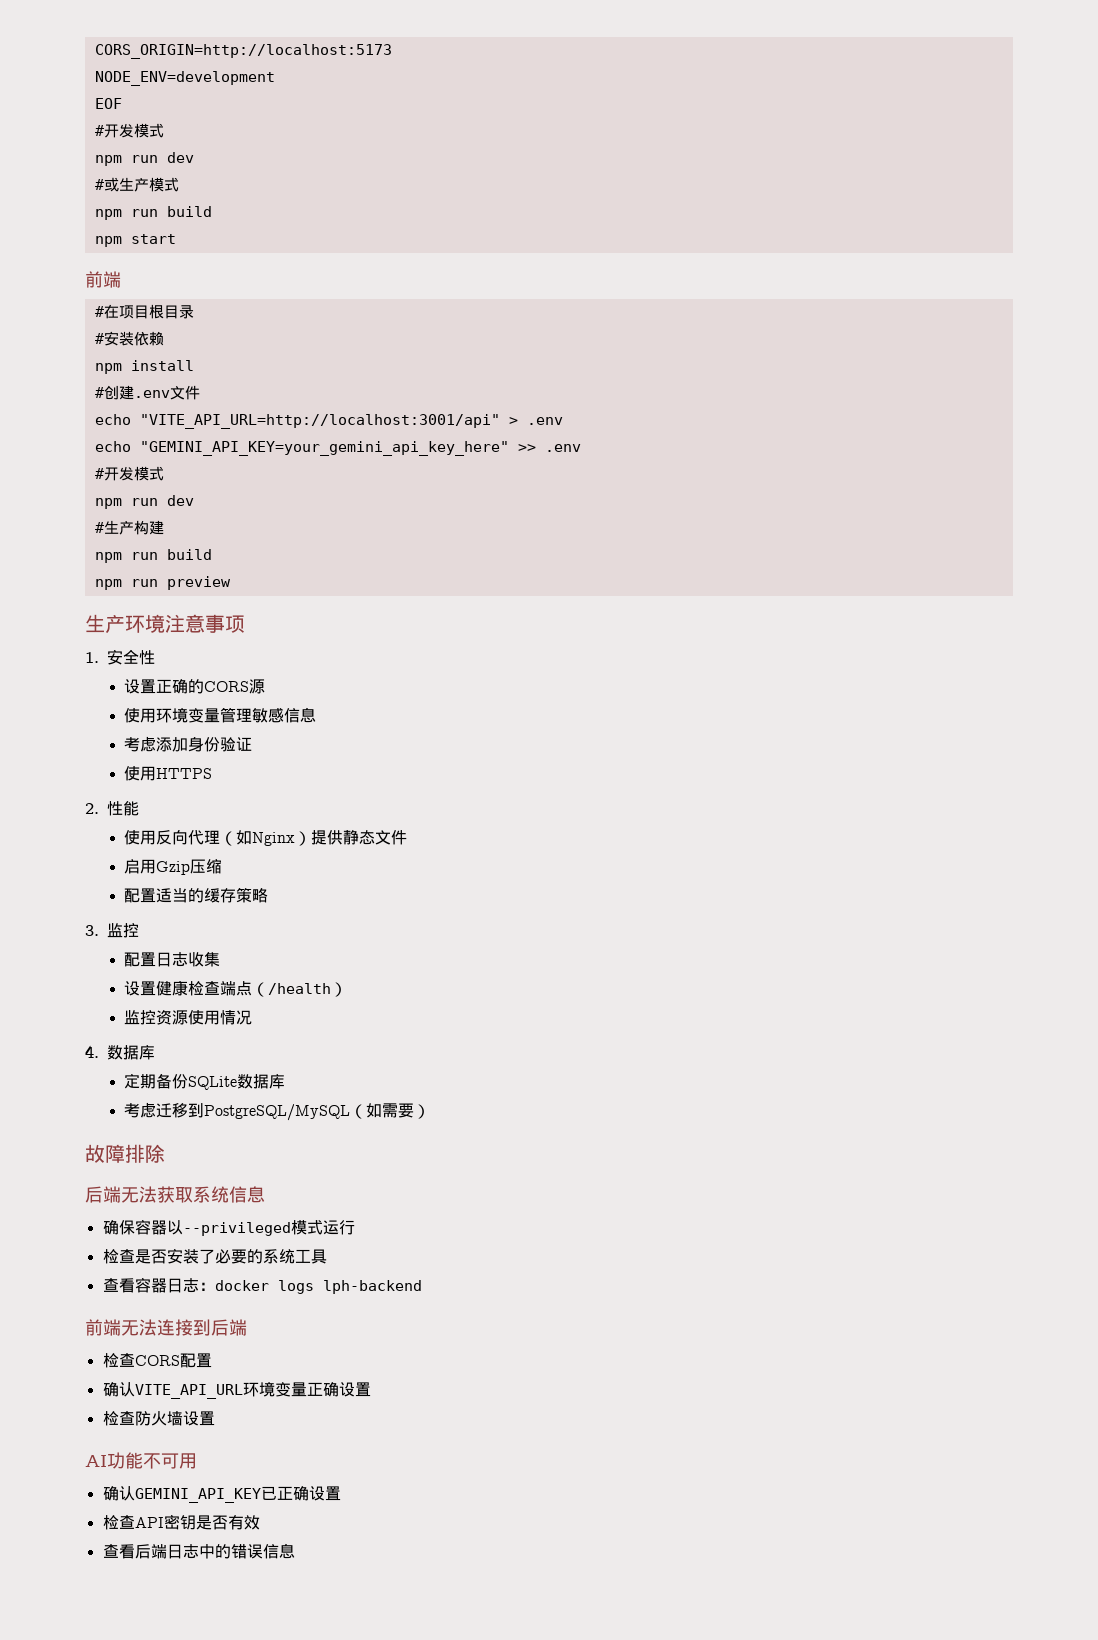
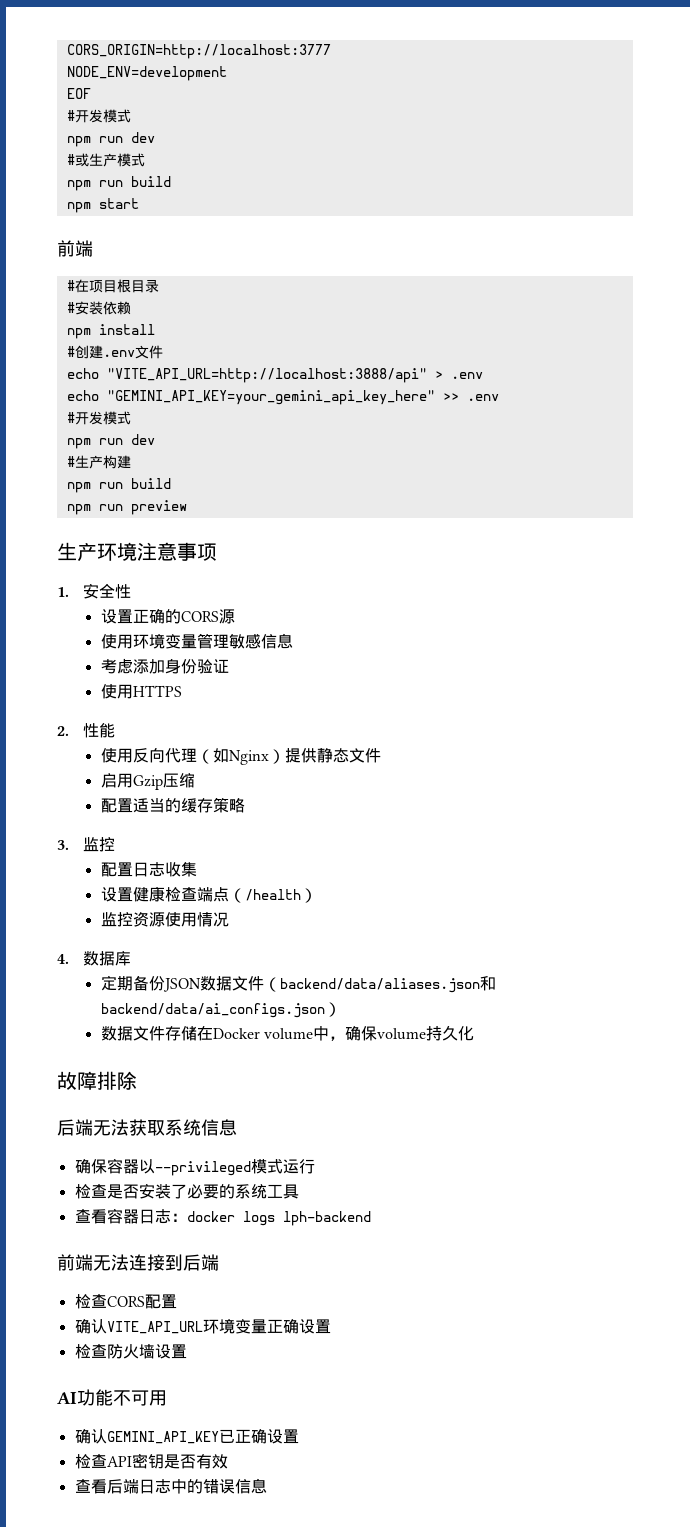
[94,44,392,59] CORS_ORIGIN=http://localhost:5173 -> [66,44,331,59] CORS_ORIGIN=http://localhost:3777
[139,414,500,429] "VITE_API_URL=http://localhost:3001/api" -> [106,368,427,383] "VITE_API_URL=http://localhost:3888/api"
[188,1074,286,1090] [124,1102,431,1121] SQLite数据库 // 考虑迁移到PostgreSQL/MySQL（如需要） -> [162,976,496,993] [100,1002,341,1018] [100,1025,475,1041] JSON数据文件（backend/data/aliases.json和backend/data/ai_configs.json） // 数据文件存储在Docker volume中，确保volume持久化

